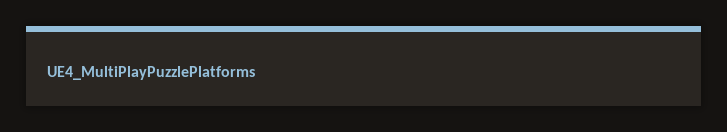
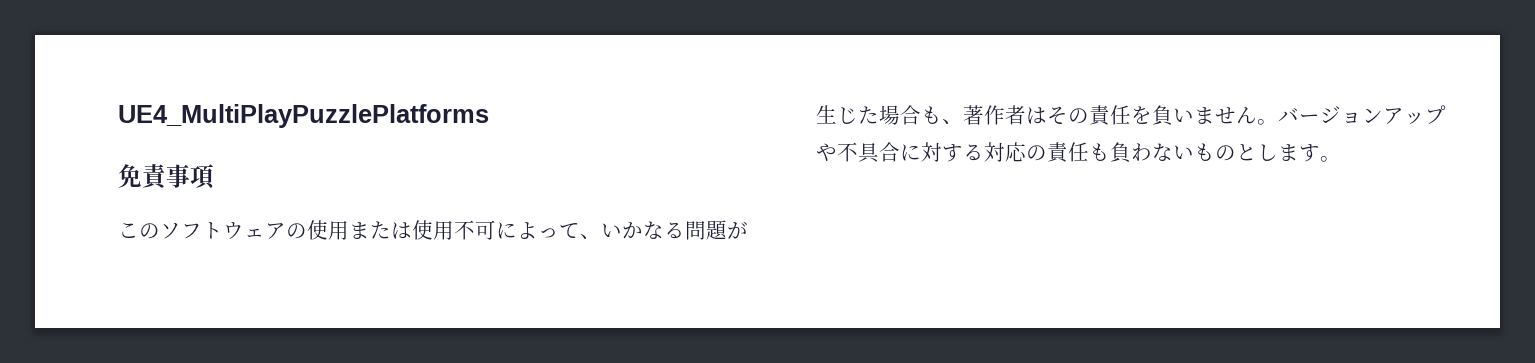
(255, 73) none -> [118,164,215,190] [118,220,748,240] [816,105,1446,126] [816,142,1341,163] // 免責事項 // このソフトウェアの使用または使用不可によって、いかなる問題が生じた場合も、著作者はその責任を負いません。バージョンアップや不具合に対する対応の責任も負わないものとします。

